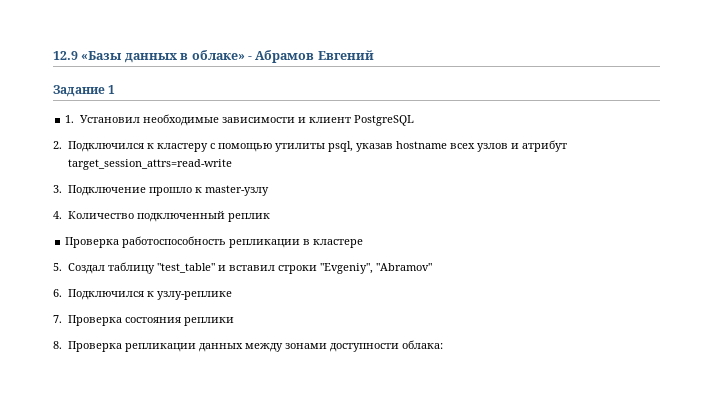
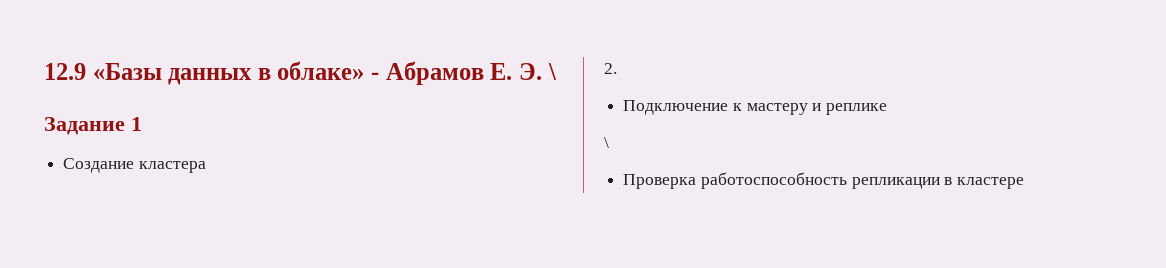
[317,50,374,60] Евгений -> [490,63,557,80] Е. Э. \
[65,114,414,126] [53,140,567,152] [67,159,232,170] [53,185,269,196] [53,211,270,222] 1. Установил необходимые зависимости и клиент PostgreSQL // 2. Подключился к кластеру с помощью утилиты psql, указав hostname всех узлов и атрибут target_session_attrs=read-write // 3. Подключение прошло к master-узлу // 4. Количество подключенный реплик -> [63,158,206,173] [604,63,617,74] [623,100,888,115] [604,137,609,148] Создание кластера // 2. // Подключение к мастеру и реплике // \
[53,262,432,274] [53,289,232,300] [53,315,234,326] [53,340,443,352] // 5. Создал таблицу "test_table" и вставил строки "Evgeniy", "Abramov" // 6. Подключился к узлу-реплике // 7. Проверка состояния реплики // 8. Проверка репликации данных между зонами доступности облака: -> (1025, 183) none

